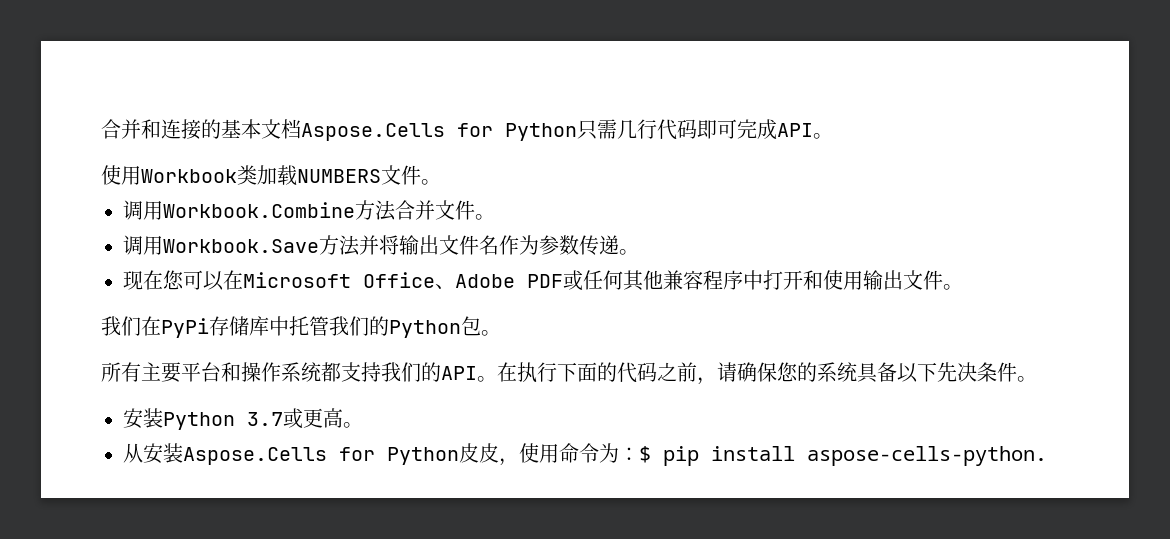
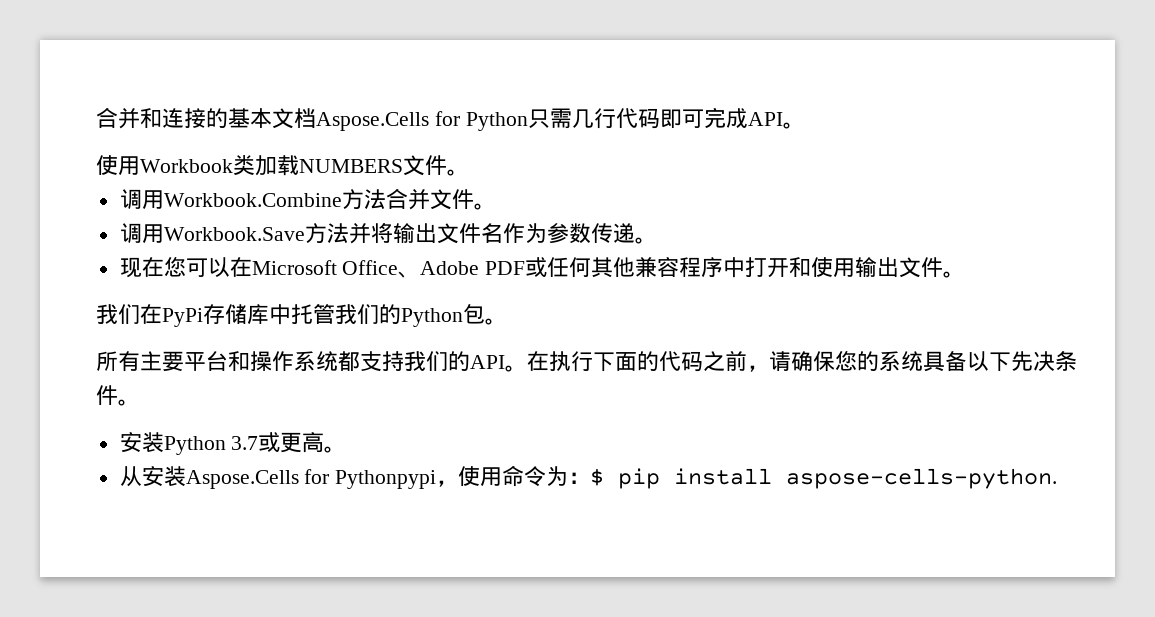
[387,443,499,465] Python皮皮 -> [335,470,437,489] Pythonpypi

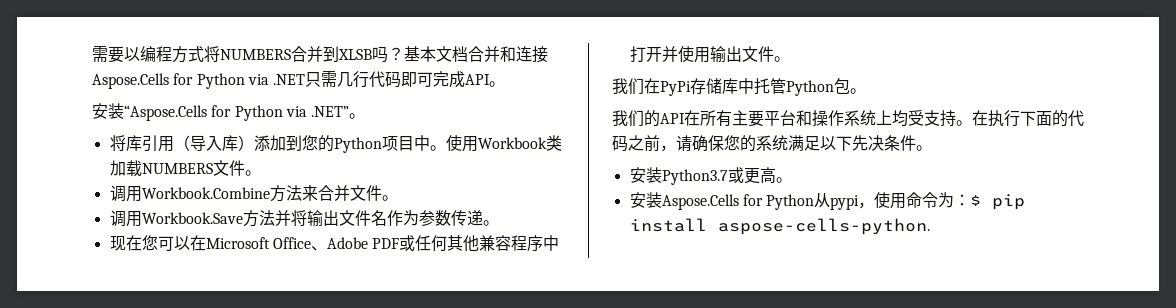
[96,107,528,131] 合并和连接的基本文档Aspose.Cells for Python -> [92,46,548,63] [92,73,306,89] 需要以编程方式将NUMBERS合并到XLSB吗？基本文档合并和连接Aspose.Cells for Python via .NET
(805, 125) none -> [92,103,366,121] [109,135,446,153] 安装“Aspose.Cells for Python via .NET”。 // 将库引用（导入库）添加到您的Python项目中。
(386, 199) none -> [301,185,318,201] 来
[789,257,812,277] 和 -> [661,46,678,62] 并
[335,304,401,324] 我们的 -> (786, 86) none
(507, 321) none -> [612,110,700,127] 我们的API在
[338,351,505,372] 都支持我们的API -> [876,110,956,127] 上均受支持
[923,351,967,372] 具备 -> [788,135,820,151] 满足
[163,436,259,455] Python 3.7 -> [661,169,728,185] Python3.7
[119,466,142,487] 从 -> (792, 180) none
[335,470,437,489] Pythonpypi -> [766,193,860,210] Python从pypi

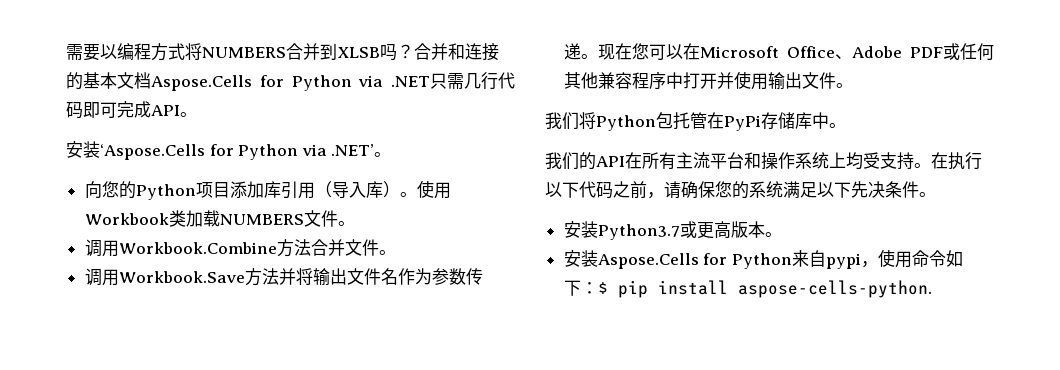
[404,46,468,62] 基本文档 -> (414, 51) none
(548, 54) none -> [66,72,151,90] 的基本文档
[124,105,366,121] [109,135,430,153] “Aspose.Cells for Python via .NET”。 // 将库引用（导入库）添加到您的Python项目中 -> [100,144,392,160] [84,181,400,200] ‘Aspose.Cells for Python via .NET’。 // 向您的Python项目添加库引用（导入库）
[301,185,318,201] 来 -> (311, 247) none
(499, 223) // -> (598, 56) none
(644, 86) none -> [579,112,707,131] 将Python包托管
[754,78,850,96] 托管Python包 -> (829, 120) none
[748,110,764,127] 要 -> [693,152,710,169] 流
[1020,110,1068,127] 下面的 -> [545,182,579,198] 以下
(776, 175) none -> [730,221,765,238] 版本
[814,193,831,208] 从 -> [791,250,826,267] 来自
[938,192,955,208] 为 -> [945,250,963,267] [563,280,581,296] 如下

